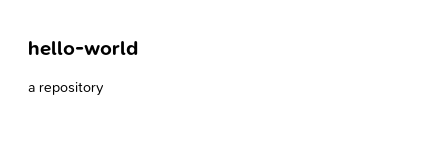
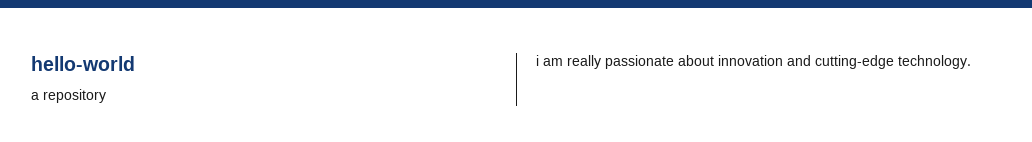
(104, 89) none -> [536,55,971,69] // i am really passionate about innovation and cutting-edge technology.

